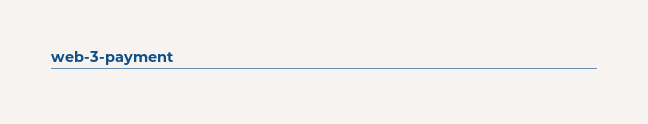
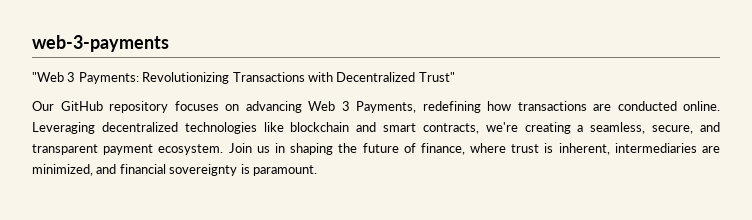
[51,51,174,65] web-3-payment -> [32,35,169,52] [32,72,455,84] [32,101,720,113] [32,122,720,134] [32,143,720,155] [32,164,317,176] web-3-payments // "Web 3 Payments: Revolutionizing Transactions with Decentralized Trust" // Our GitHub repository focuses on advancing Web 3 Payments, redefining how transactions are conducted online. Leveraging decentralized technologies like blockchain and smart contracts, we're creating a seamless, secure, and transparent payment ecosystem. Join us in shaping the future of finance, where trust is inherent, intermediaries are minimized, and financial sovereignty is paramount.

